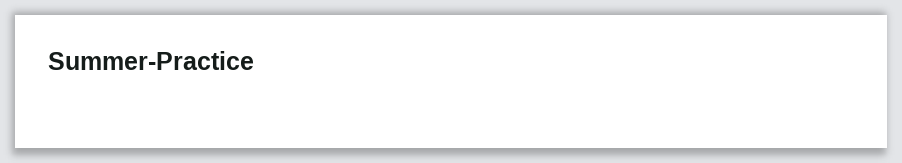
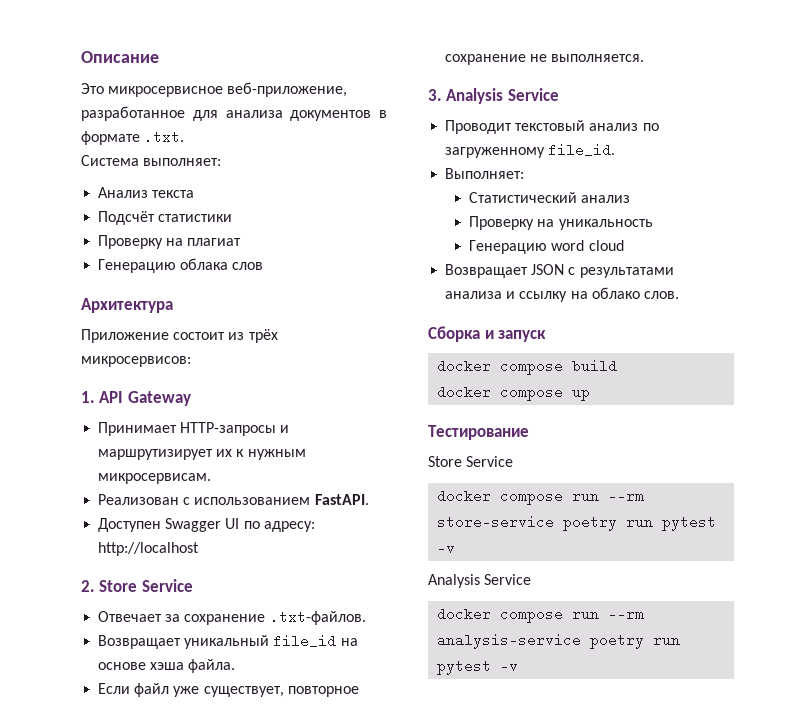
[48,51,254,70] Summer-Practice -> [81,51,159,63] [81,82,348,97] [81,106,387,121] [81,130,185,145] [81,155,222,166] [98,187,195,198] [98,211,233,225] [98,235,242,249] [98,258,264,273] [81,298,173,313] [81,329,278,343] [81,356,191,367] [81,391,191,406] [98,422,290,436] [98,449,306,460] [98,473,212,484] [98,494,369,505] [98,518,315,532] [98,542,200,556] [81,579,193,592] [98,610,366,625] [98,634,358,649] [98,659,236,673] [98,683,359,697] [445,54,645,65] [428,88,559,104] [445,120,659,134] [445,143,616,158] [445,168,525,179] [469,192,631,203] [469,216,653,230] [469,240,624,254] [445,264,674,278] [445,287,679,302] [428,326,547,342] [437,359,618,375] [437,385,591,401] [428,425,529,440] [428,456,514,467] [437,489,645,505] [437,515,717,531] [437,541,456,555] [428,574,532,588] [437,607,645,623] [437,633,681,649] [437,659,519,675] Описание // Это микросервисное веб-приложение, разработанное для анализа документов в формате .txt. // Система выполняет: // Анализ текста // Подсчёт статистики // Проверку на плагиат // Генерацию облака слов // Архитектура // Приложение состоит из трёх микросервисов: // 1. API Gateway // Принимает HTTP-запросы и маршрутизирует их к нужным микросервисам. // Реализован с использованием FastAPI. // Доступен Swagger UI по адресу: http://localhost // 2. Store Service // Отвечает за сохранение .txt-файлов. // Возвращает уникальный file_id на основе хэша файла. // Если файл уже существует, повторное сохранение не выполняется. // 3. Analysis Service // Проводит текстовый анализ по загруженному file_id. // Выполняет: // Статистический анализ // Проверку на уникальность // Генерацию word cloud // Возвращает JSON с результатами анализа и ссылку на облако слов. // Сборка и запуск // docker compose build // docker compose up // Тестирование // Store Service // docker compose run --rm store-service poetry run pytest -v // Analysis Service // docker compose run --rm analysis-service poetry run pytest -v

